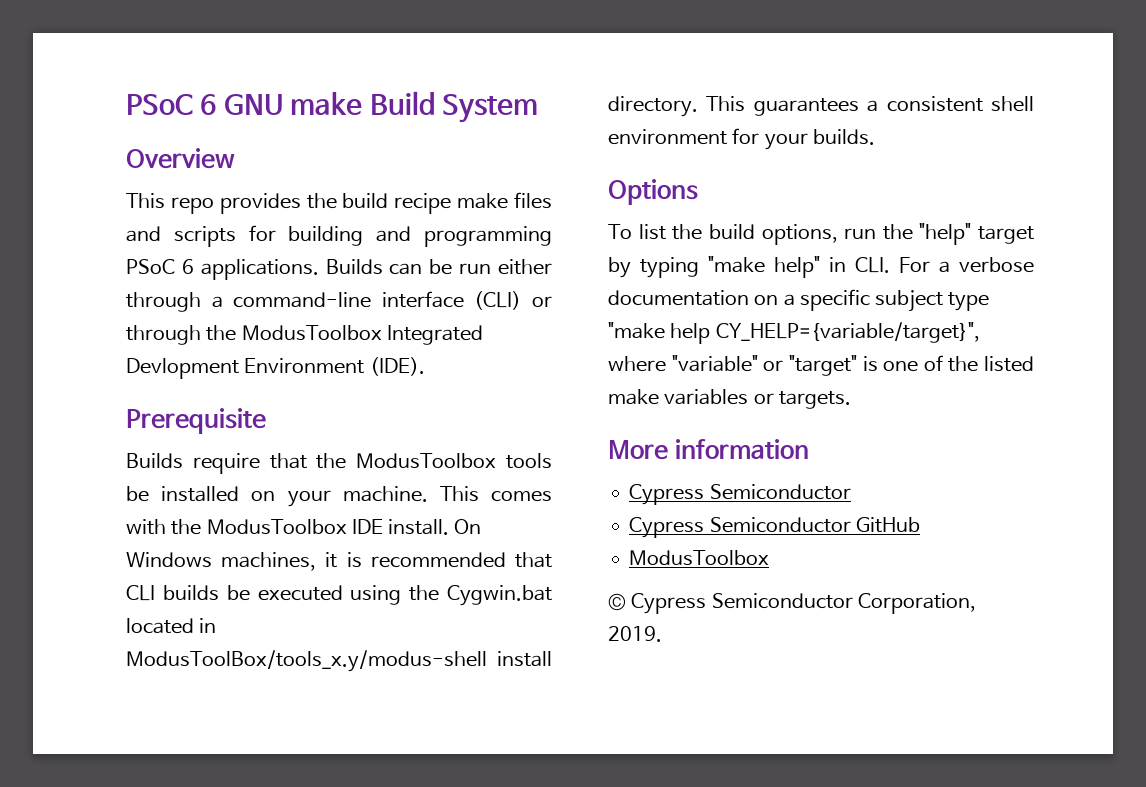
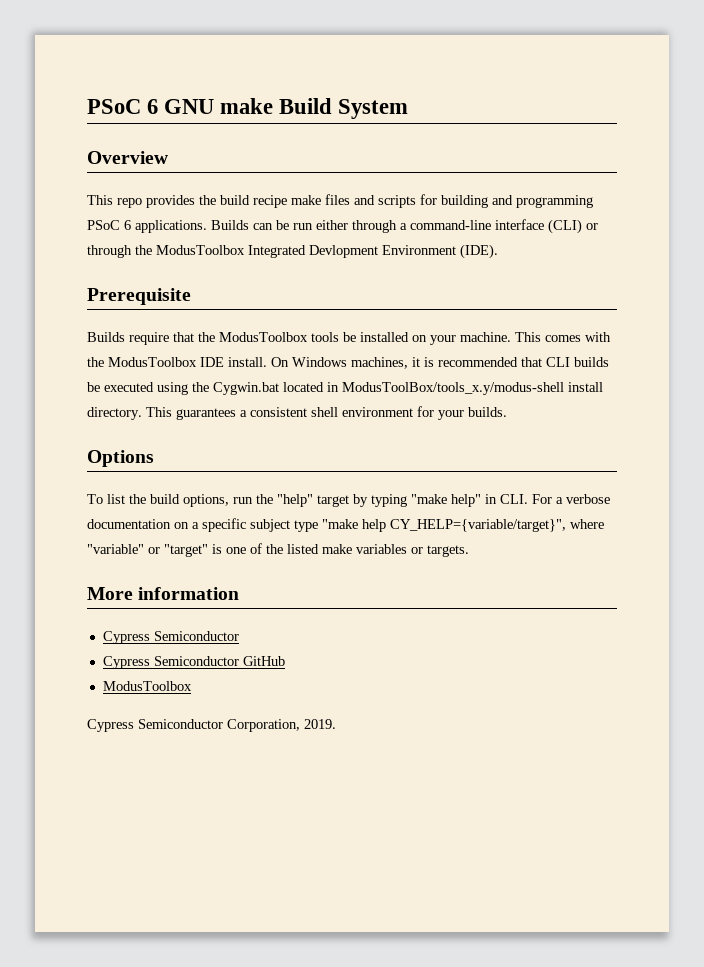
[608,593,626,611] © -> (192, 686) none

